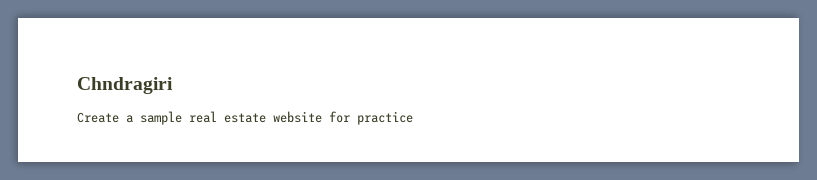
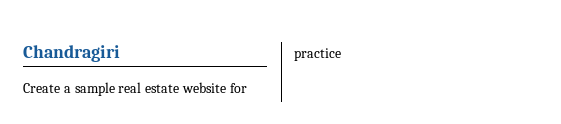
[77,77,173,94] Chndragiri -> [23,45,120,62] Chandragiri

